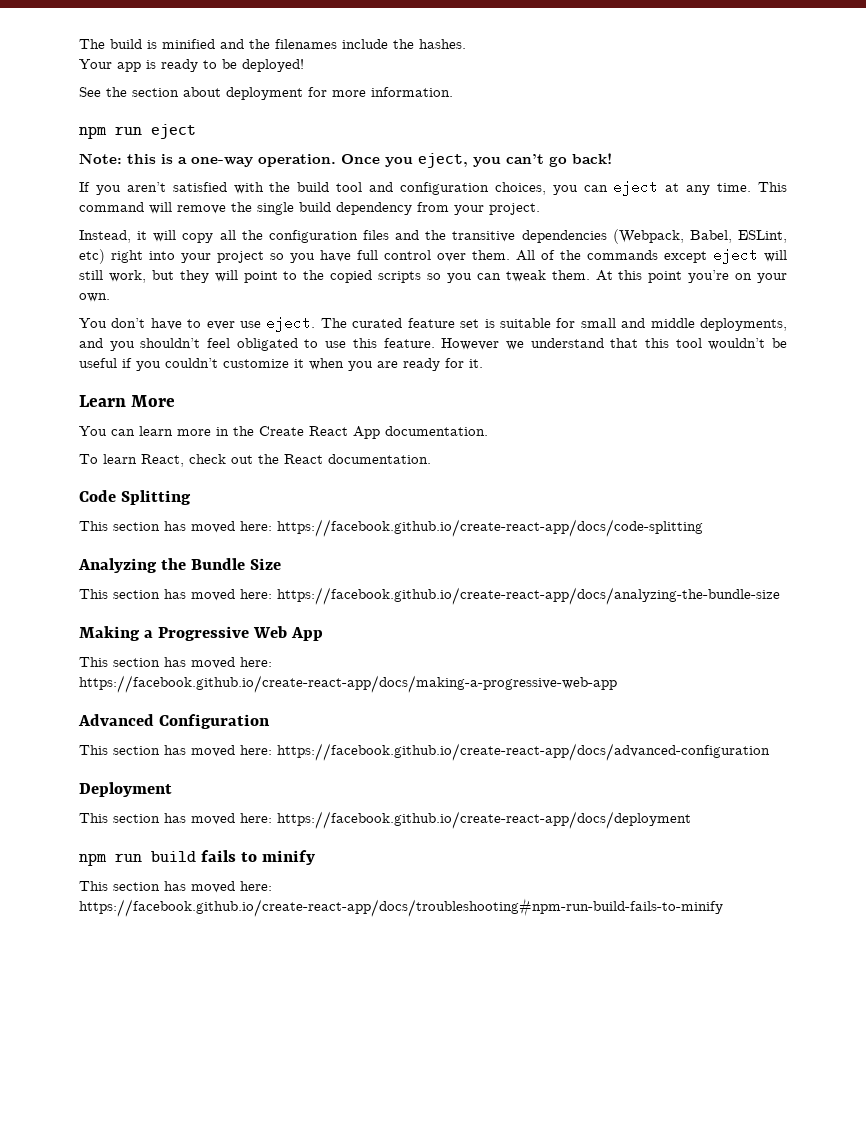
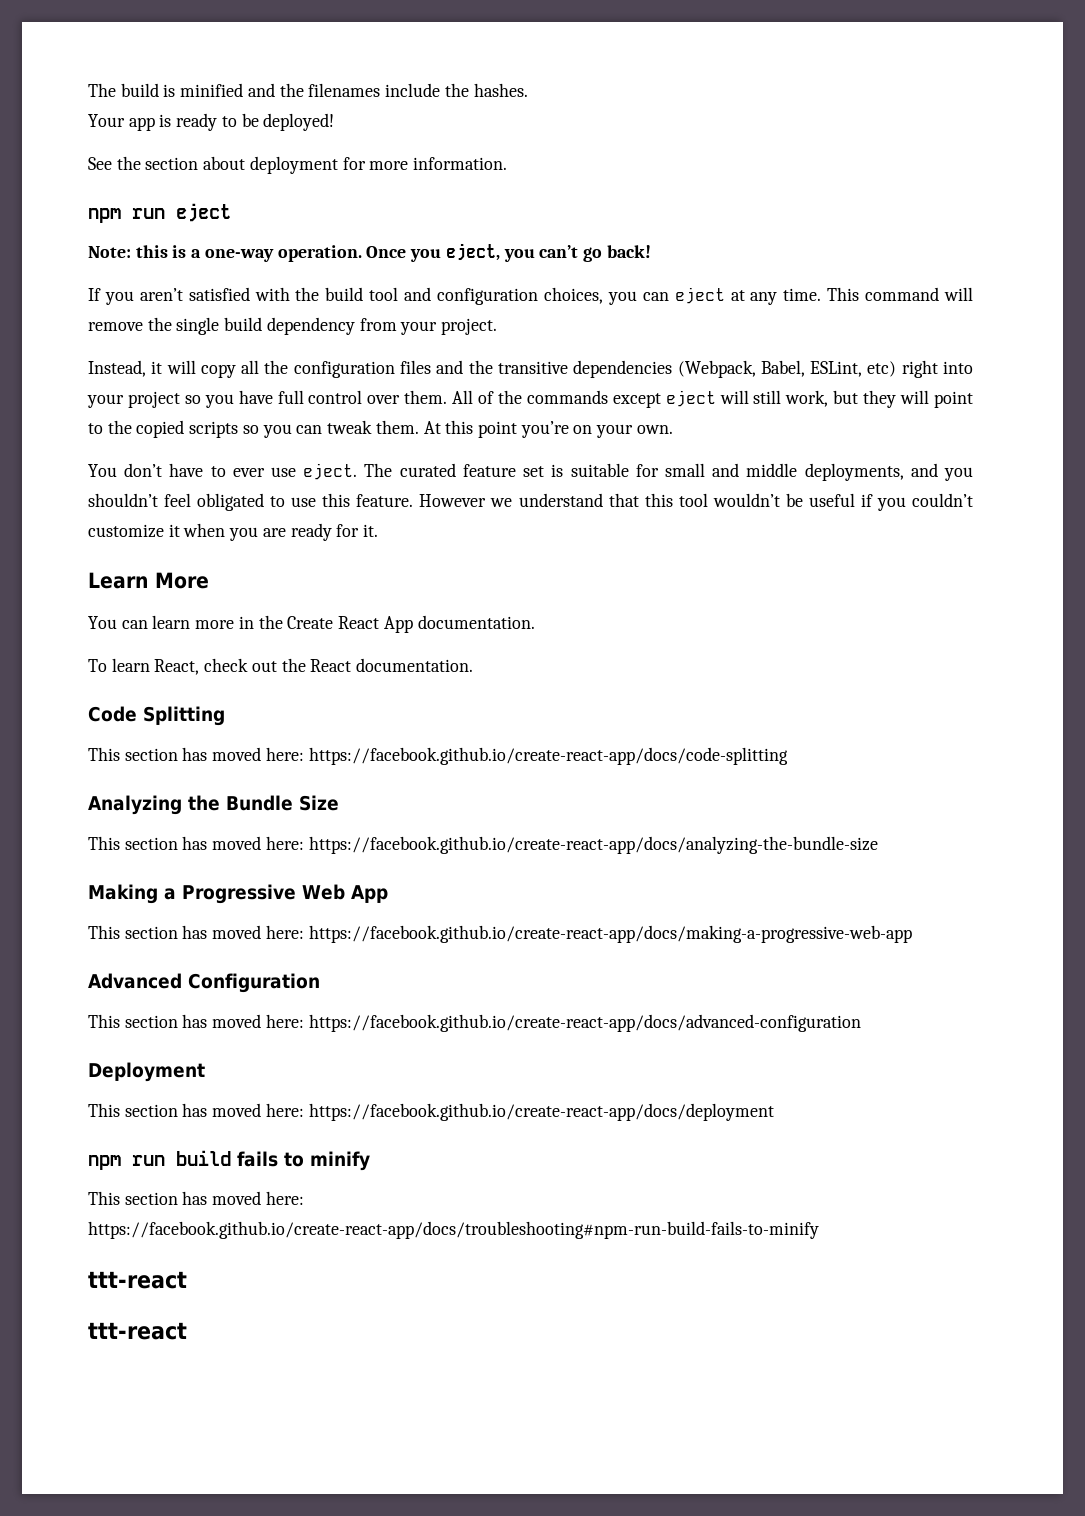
(723, 907) none -> [88,1271,187,1289] [88,1322,187,1340] // ttt-react // ttt-react

